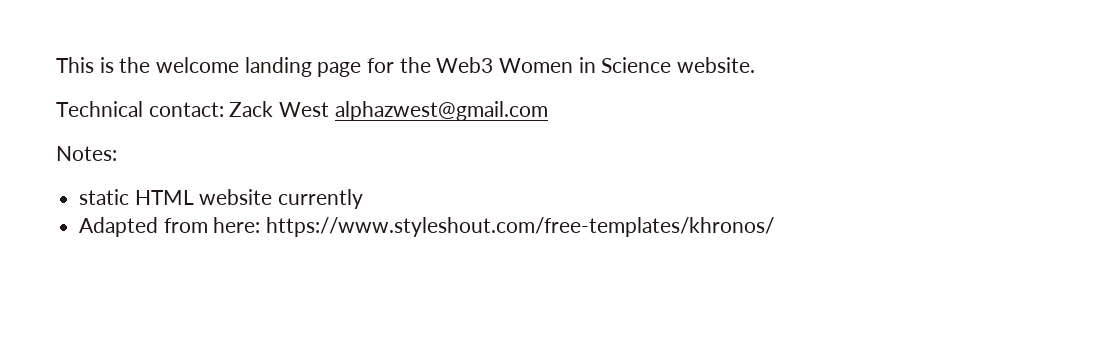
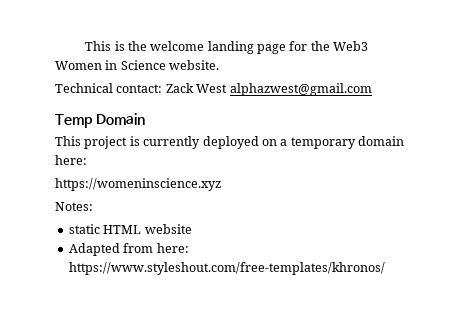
(548, 111) none -> [55,113,145,128] [55,136,404,149] [55,155,87,165] [55,178,221,191] // Temp Domain // This project is currently deployed on a temporary domain here: // https://womeninscience.xyz
[278,189,364,209] currently -> (192, 229) none

